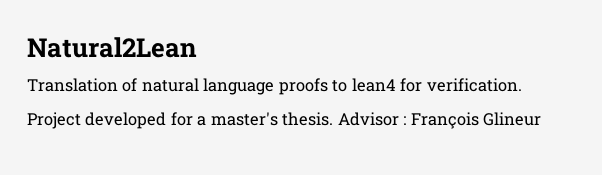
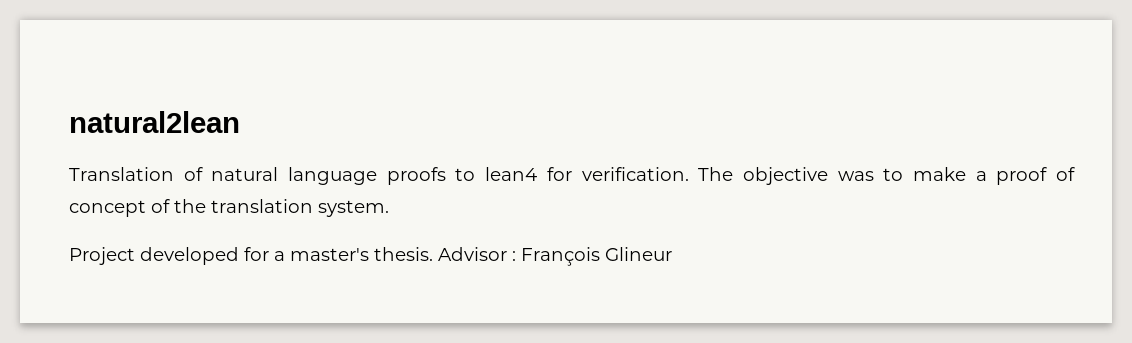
[27,37,197,58] Natural2Lean -> [69,111,240,133] natural2lean
(522, 85) none -> [698,167,1075,185] [69,199,389,217] The objective was to make a proof of concept of the translation system.

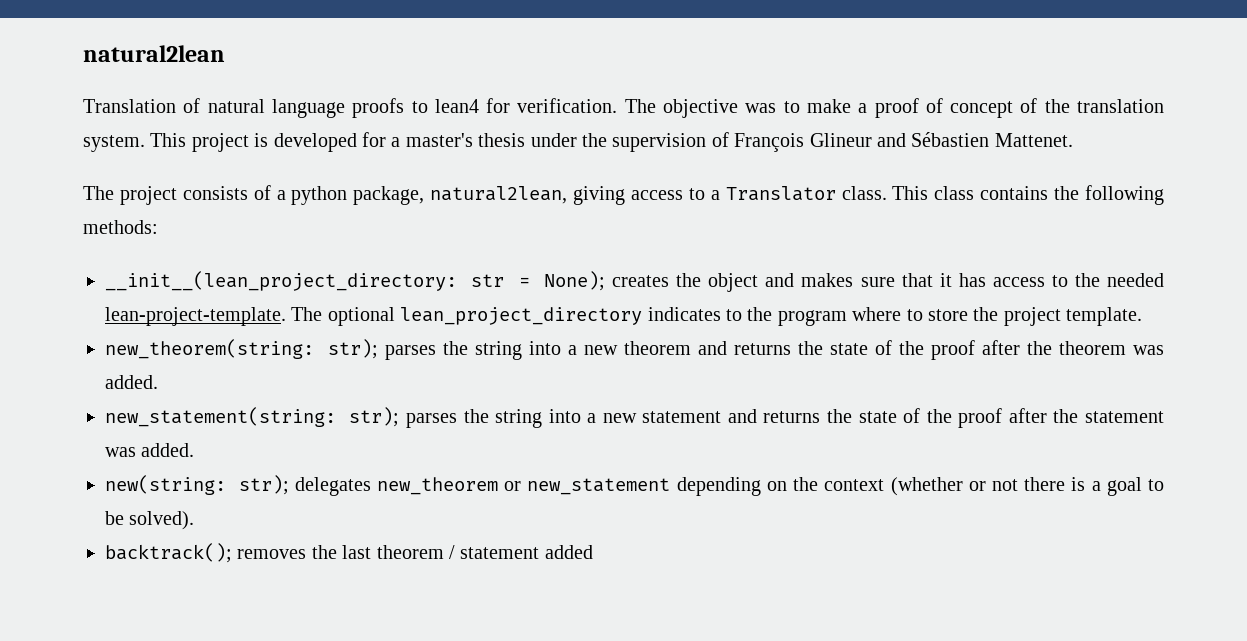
[69,247,135,265] // Project -> [150,133,269,152] This project is
[374,247,672,266] thesis. Advisor : François Glineur -> [478,132,1073,152] [83,185,1165,205] [83,220,158,234] [105,271,1165,292] [105,307,1143,326] [105,339,1165,360] [105,375,158,389] [105,407,1164,428] [105,443,195,457] [105,475,1164,496] [105,511,195,530] [105,543,593,563] thesis under the supervision of François Glineur and Sébastien Mattenet. // The project consists of a python package, natural2lean, giving access to a Translator class. This class contains the following methods: // __init__(lean_project_directory: str = None); creates the object and makes sure that it has access to the needed lean-project-template. The optional lean_project_directory indicates to the program where to store the project template. // new_theorem(string: str); parses the string into a new theorem and returns the state of the proof after the theorem was added. // new_statement(string: str); parses the string into a new statement and returns the state of the proof after the statement was added. // new(string: str); delegates new_theorem or new_statement depending on the context (whether or not there is a goal to be solved). // backtrack(); removes the last theorem / statement added

